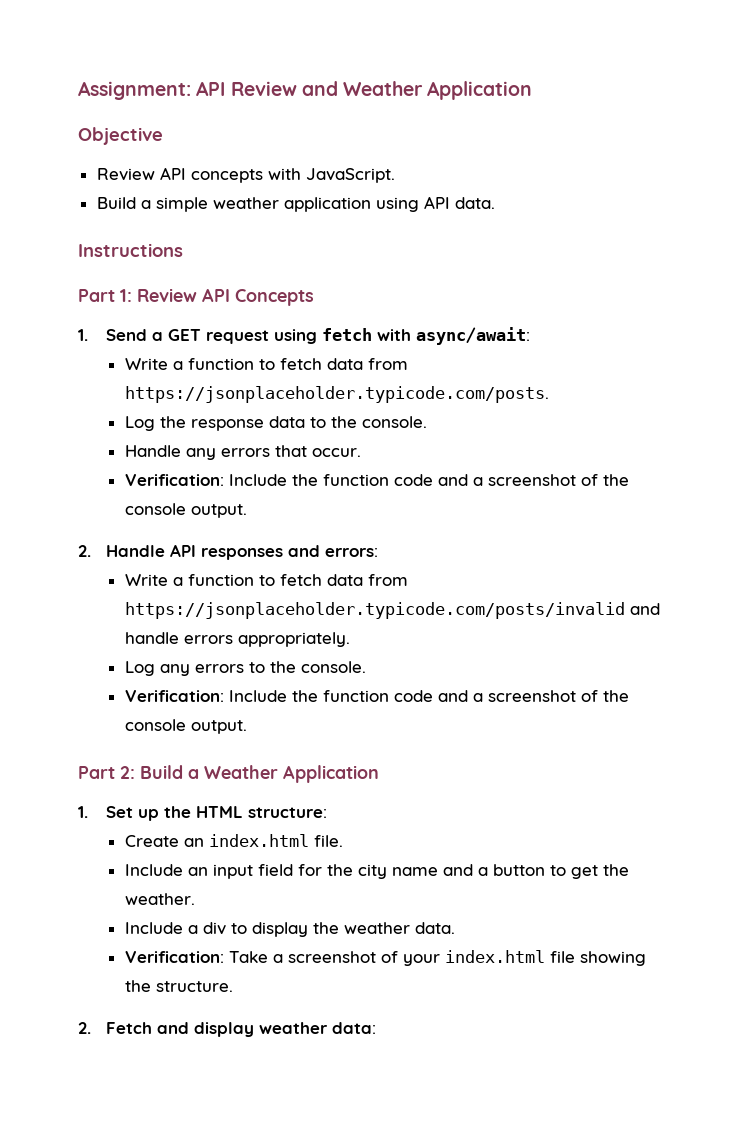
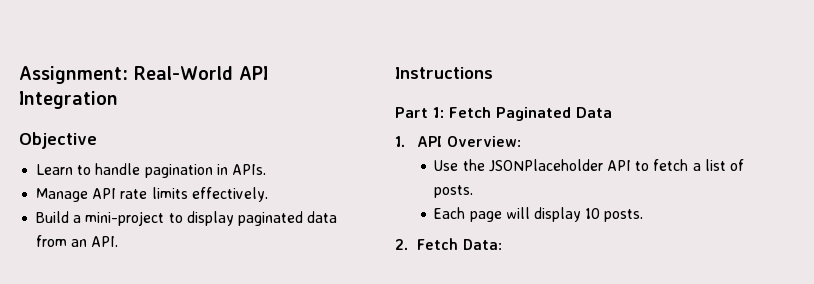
[196,81,533,100] [78,127,163,145] [96,167,395,183] [96,196,495,212] [78,243,183,257] [78,288,314,306] [78,327,530,345] [124,358,408,370] [124,386,549,403] [124,416,427,431] [124,445,361,460] [124,474,629,486] [124,503,247,518] [78,544,378,560] [124,574,408,586] [124,602,660,619] [124,632,350,647] [124,661,366,676] [124,690,629,702] [124,719,247,734] [78,765,379,783] [78,806,327,821] [124,834,343,847] [124,864,629,879] [124,893,195,905] [124,922,455,937] [124,950,646,966] [124,980,233,992] [78,1022,376,1037] API Review and Weather Application // Objective // Review API concepts with JavaScript. // Build a simple weather application using API data. // Instructions // Part 1: Review API Concepts // 1. Send a GET request using fetch with async/await: // Write a function to fetch data from https://jsonplaceholder.typicode.com/posts. // Log the response data to the console. // Handle any errors that occur. // Verification: Include the function code and a screenshot of the console output. // 2. Handle API responses and errors: // Write a function to fetch data from https://jsonplaceholder.typicode.com/posts/invalid and handle errors appropriately. // Log any errors to the console. // Verification: Include the function code and a screenshot of the console output. // Part 2: Build a Weather Application // 1. Set up the HTML structure: // Create an index.html file. // Include an input field for the city name and a button to get the weather. // Include a div to display the weather data. // Verification: Take a screenshot of your index.html file showing the structure. // 2. Fetch and display weather data: -> [134,66,268,80] [19,91,118,109] [19,132,97,149] [36,163,266,178] [36,187,268,202] [36,211,338,226] [36,235,119,247] [395,67,493,79] [395,107,612,121] [395,136,521,147] [434,159,744,172] [434,185,474,198] [434,207,644,222] [395,238,502,250] Real-World API Integration // Objective // Learn to handle pagination in APIs. // Manage API rate limits effectively. // Build a mini-project to display paginated data from an API. // Instructions // Part 1: Fetch Paginated Data // 1. API Overview: // Use the JSONPlaceholder API to fetch a list of posts. // Each page will display 10 posts. // 2. Fetch Data:

